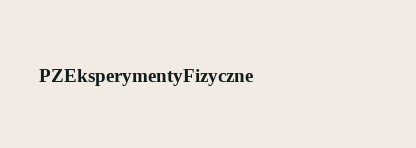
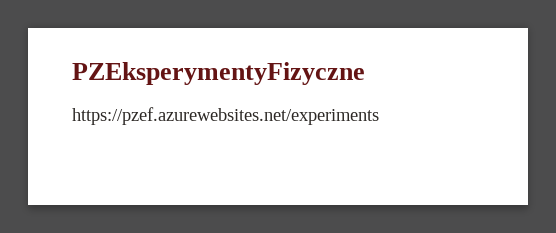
(253, 77) none -> [72,107,379,125] // https://pzef.azurewebsites.net/experiments

